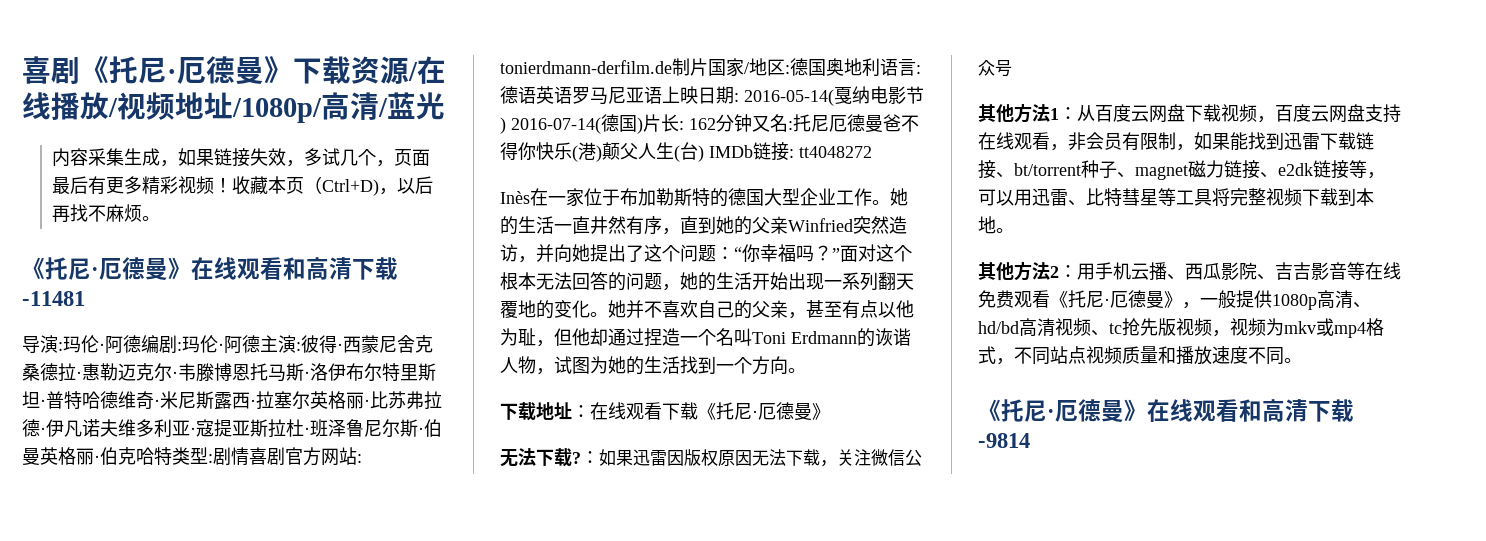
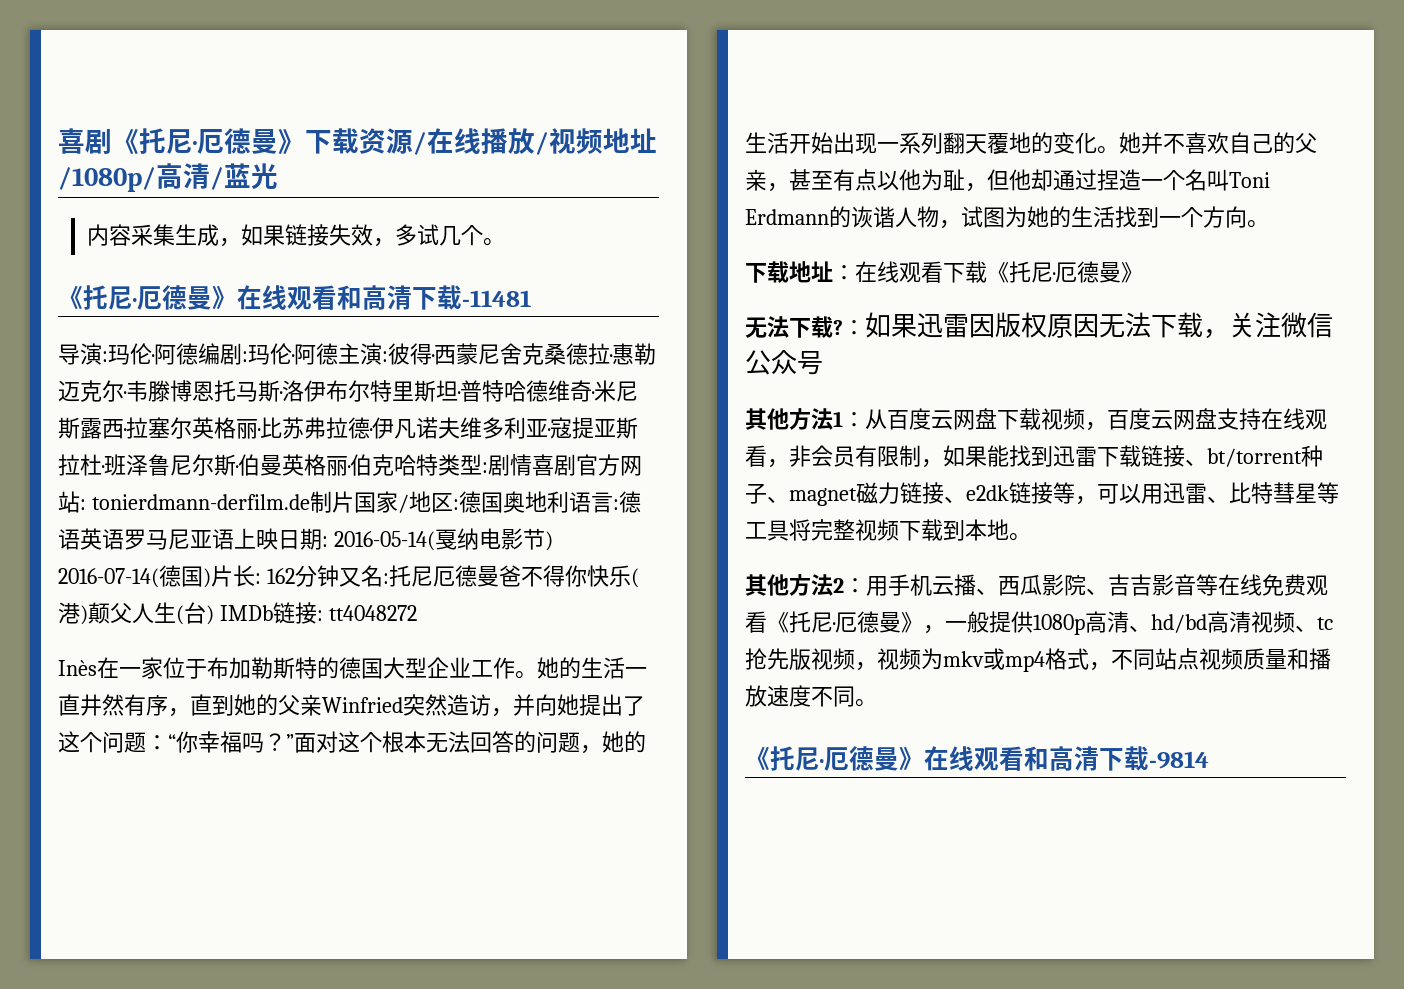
[376,149,431,167] [52,176,434,196] [52,204,143,223] ，页面最后有更多精彩视频！收藏本页（Ctrl+D)，以后再找不麻烦 -> (483, 235) none

